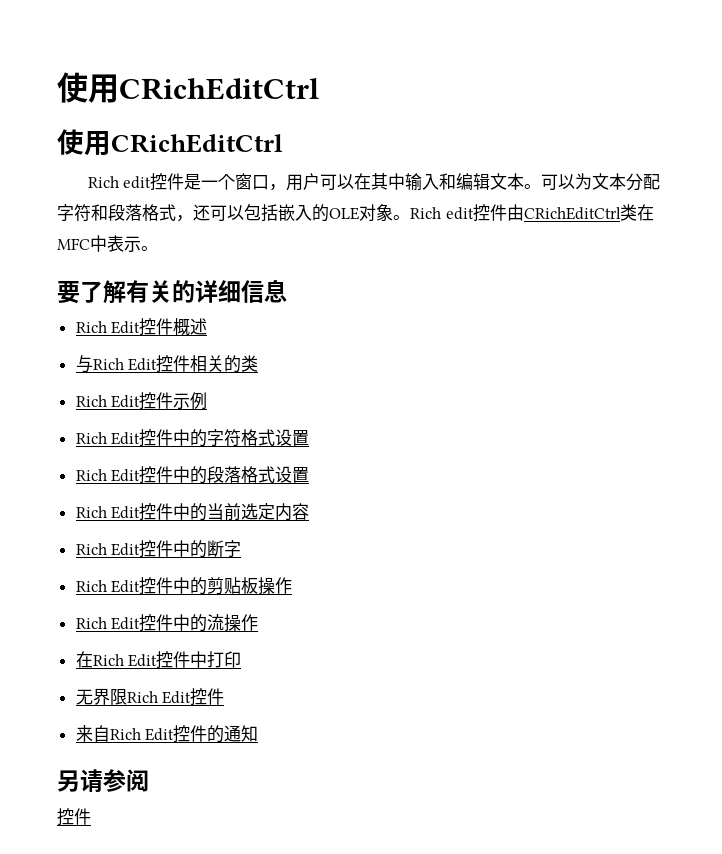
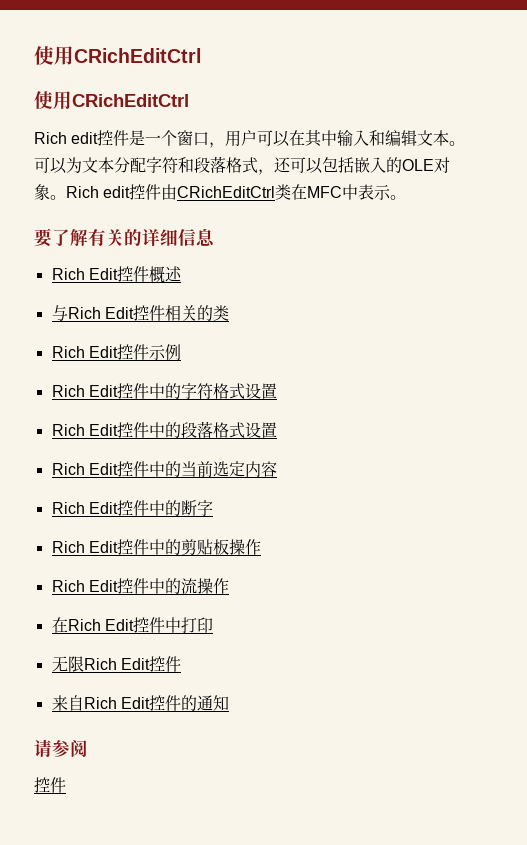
[92,688,110,705] 界 -> (68, 664) none
[57,770,80,792] 另 -> (229, 703) none

